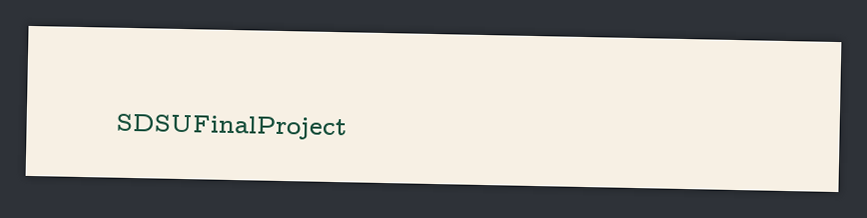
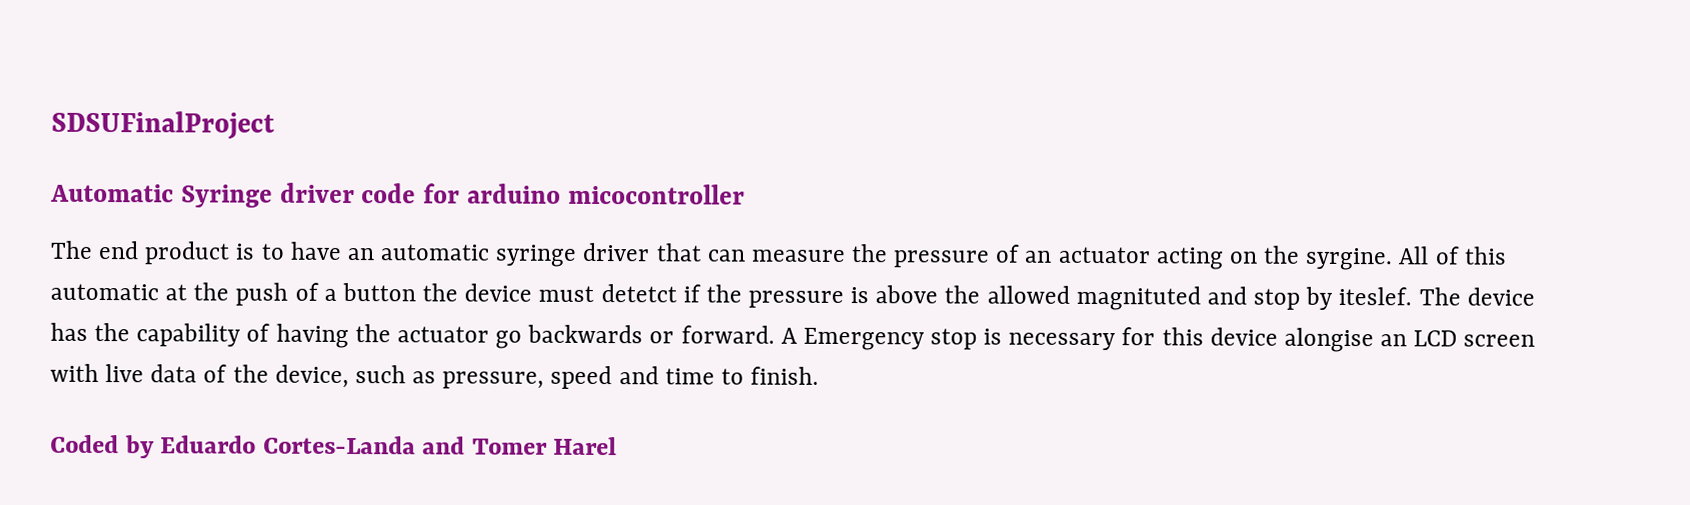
(347, 127) none -> [50,182,745,208] [50,240,1507,271] [50,282,1535,311] [50,322,1536,353] [50,363,820,390] [50,434,618,459] // Automatic Syringe driver code for arduino micocontroller // The end product is to have an automatic syringe driver that can measure the pressure of an actuator acting on the syrgine. All of this automatic at the push of a button the device must detetct if the pressure is above the allowed magnituted and stop by iteslef. The device has the capability of having the actuator go backwards or forward. A Emergency stop is necessary for this device alongise an LCD screen with live data of the device, such as pressure, speed and time to finish. // Coded by Eduardo Cortes-Landa and Tomer Harel

